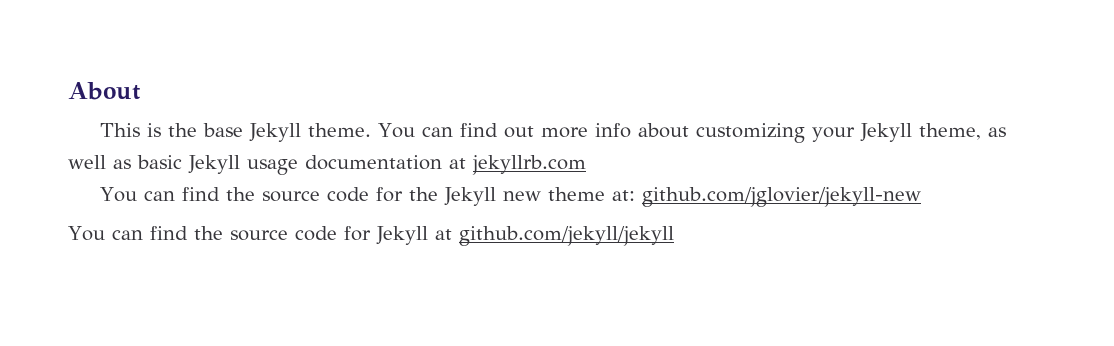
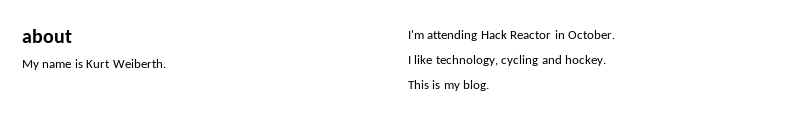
[68,82,141,100] [100,123,1007,143] [68,155,586,175] [100,187,922,207] [68,226,674,246] About // This is the base Jekyll theme. You can find out more info about customizing your Jekyll theme, as well as basic Jekyll usage documentation at jekyllrb.com // You can find the source code for the Jekyll new theme at: github.com/jglovier/jekyll-new // You can find the source code for Jekyll at github.com/jekyll/jekyll -> [22,29,72,43] [22,59,166,70] [408,30,615,41] [408,55,606,66] [408,80,490,91] about // My name is Kurt Weiberth. // I'm attending Hack Reactor in October. // I like technology, cycling and hockey. // This is my blog.

